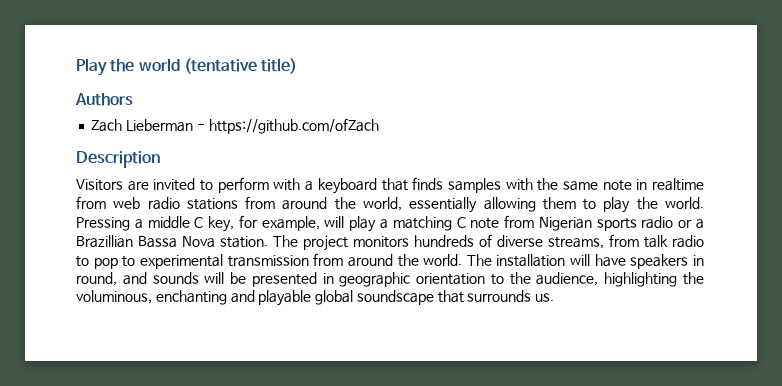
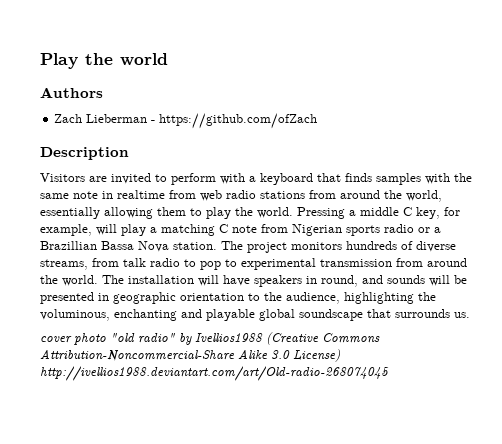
[183,58,298,74] (tentative title) -> (168, 59) none
(555, 297) none -> [40,332,380,345] [40,349,340,362] [40,366,389,381] // cover photo "old radio" by Ivellios1988 (Creative Commons Attribution-Noncommercial-Share Alike 3.0 License) http://ivellios1988.deviantart.com/art/Old-radio-268074045

